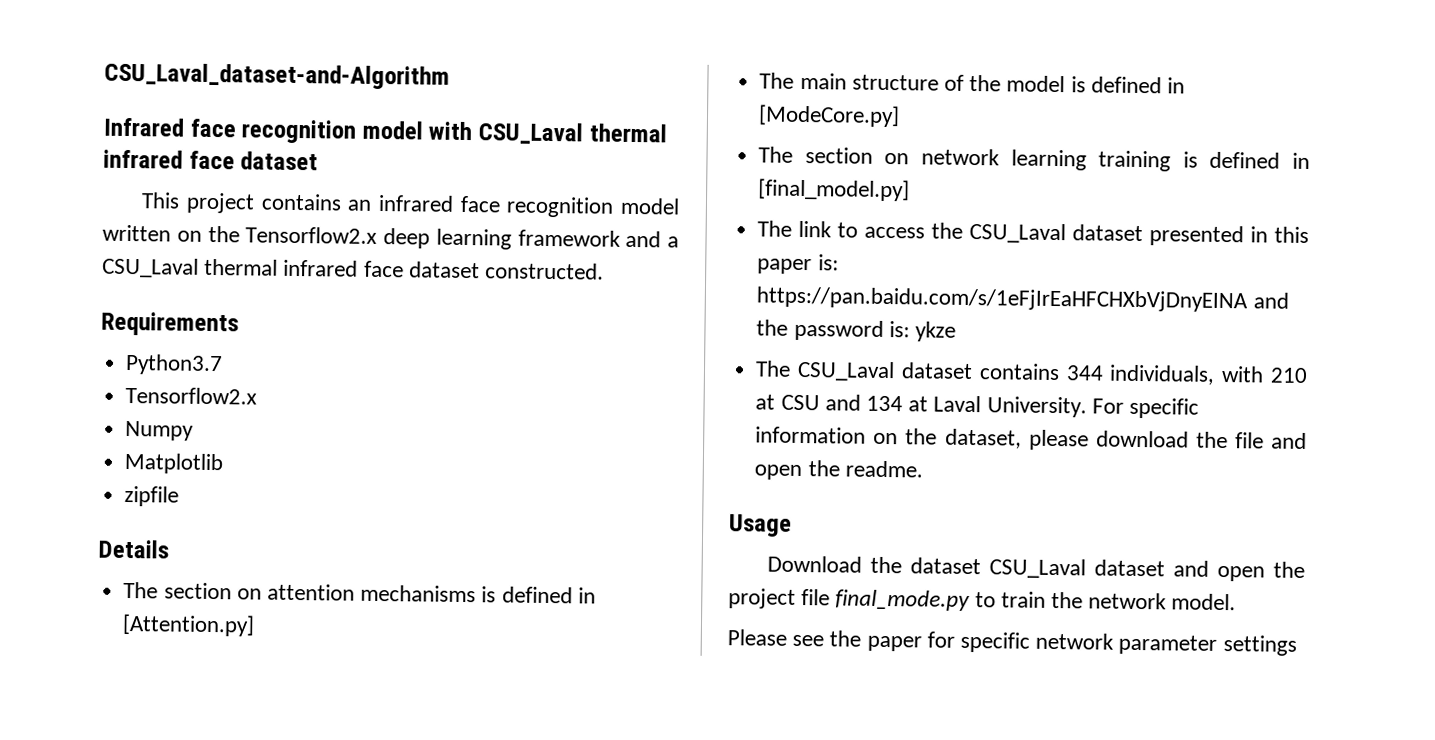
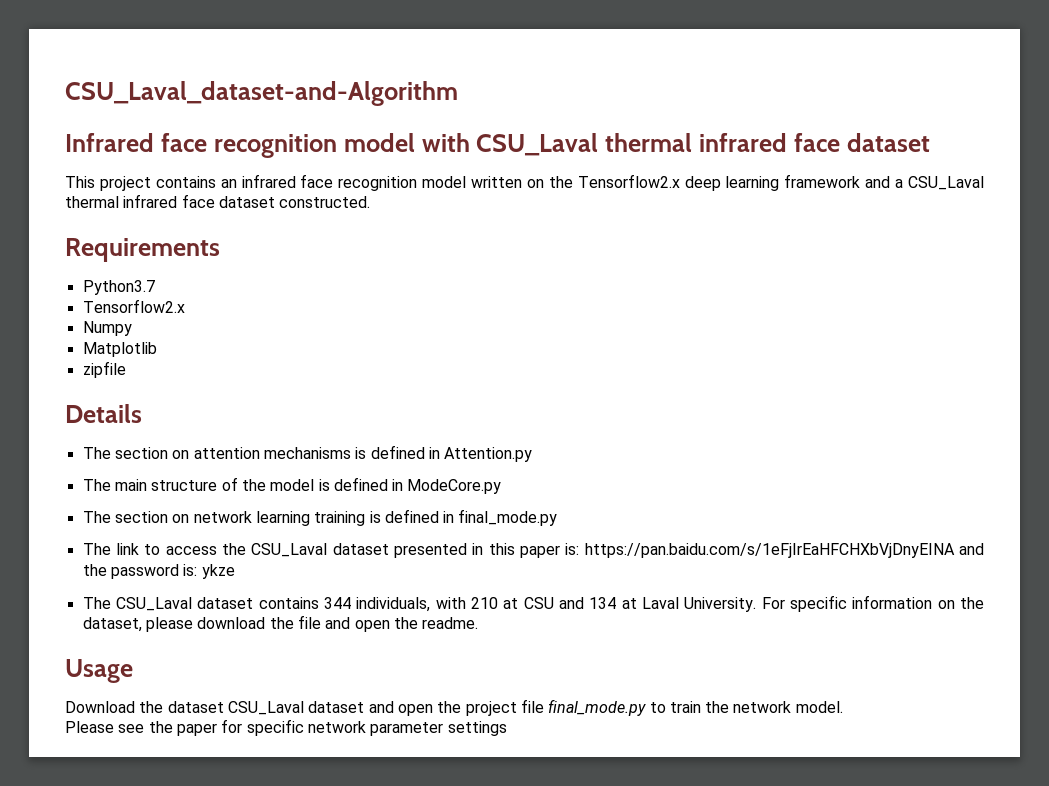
[122,613,256,637] [Attention.py] -> [444,447,533,462] Attention.py
[758,104,901,128] [ModeCore.py] -> [407,479,502,494] ModeCore.py
[758,178,911,202] [final_model.py] -> [458,509,558,526] final_mode.py

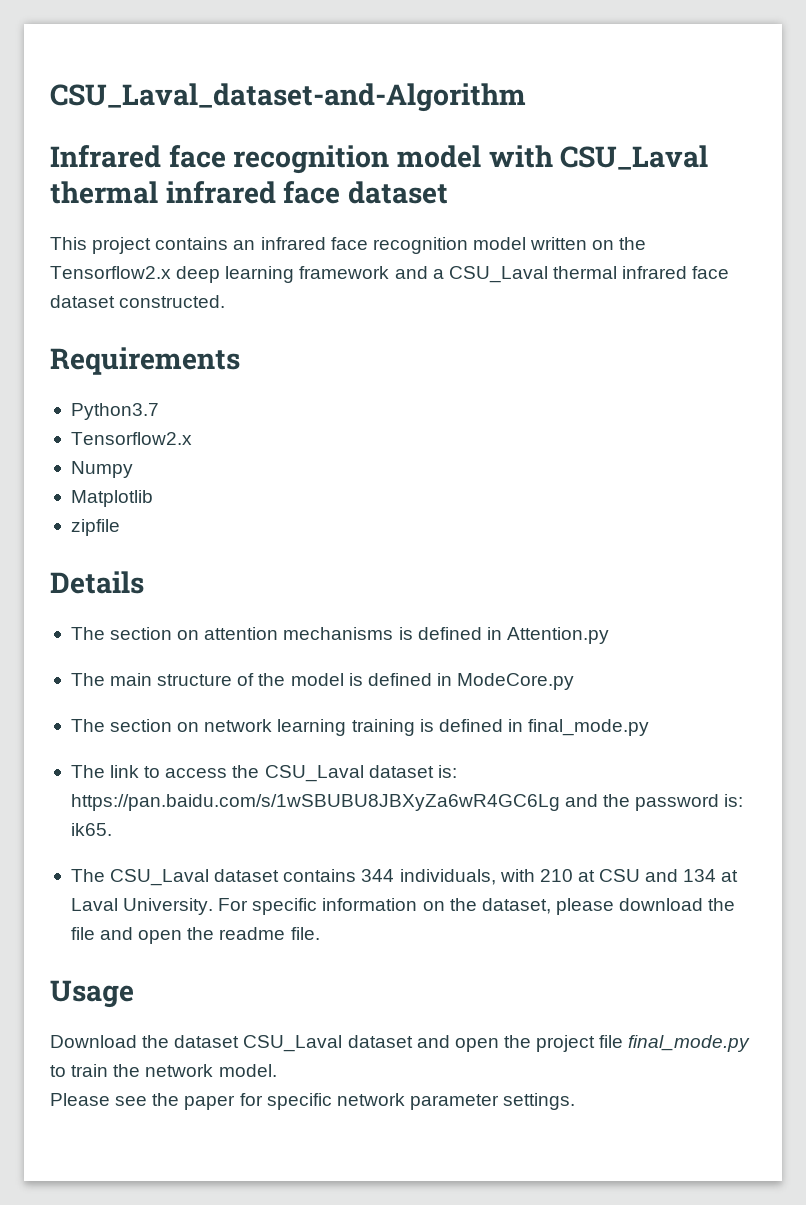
[393,543,955,558] presented in this paper is: https://pan.baidu.com/s/1eFjIrEaHFCHXbVjDnyEINA -> [437,765,457,778] [70,794,560,811] is: https://pan.baidu.com/s/1wSBUBU8JBXyZa6wR4GC6Lg
[201,564,235,579] ykze -> [70,823,112,836] ik65.
[422,617,479,629] readme. -> [219,927,320,940] readme file.
[447,721,507,736] settings -> [503,1093,576,1110] settings.

